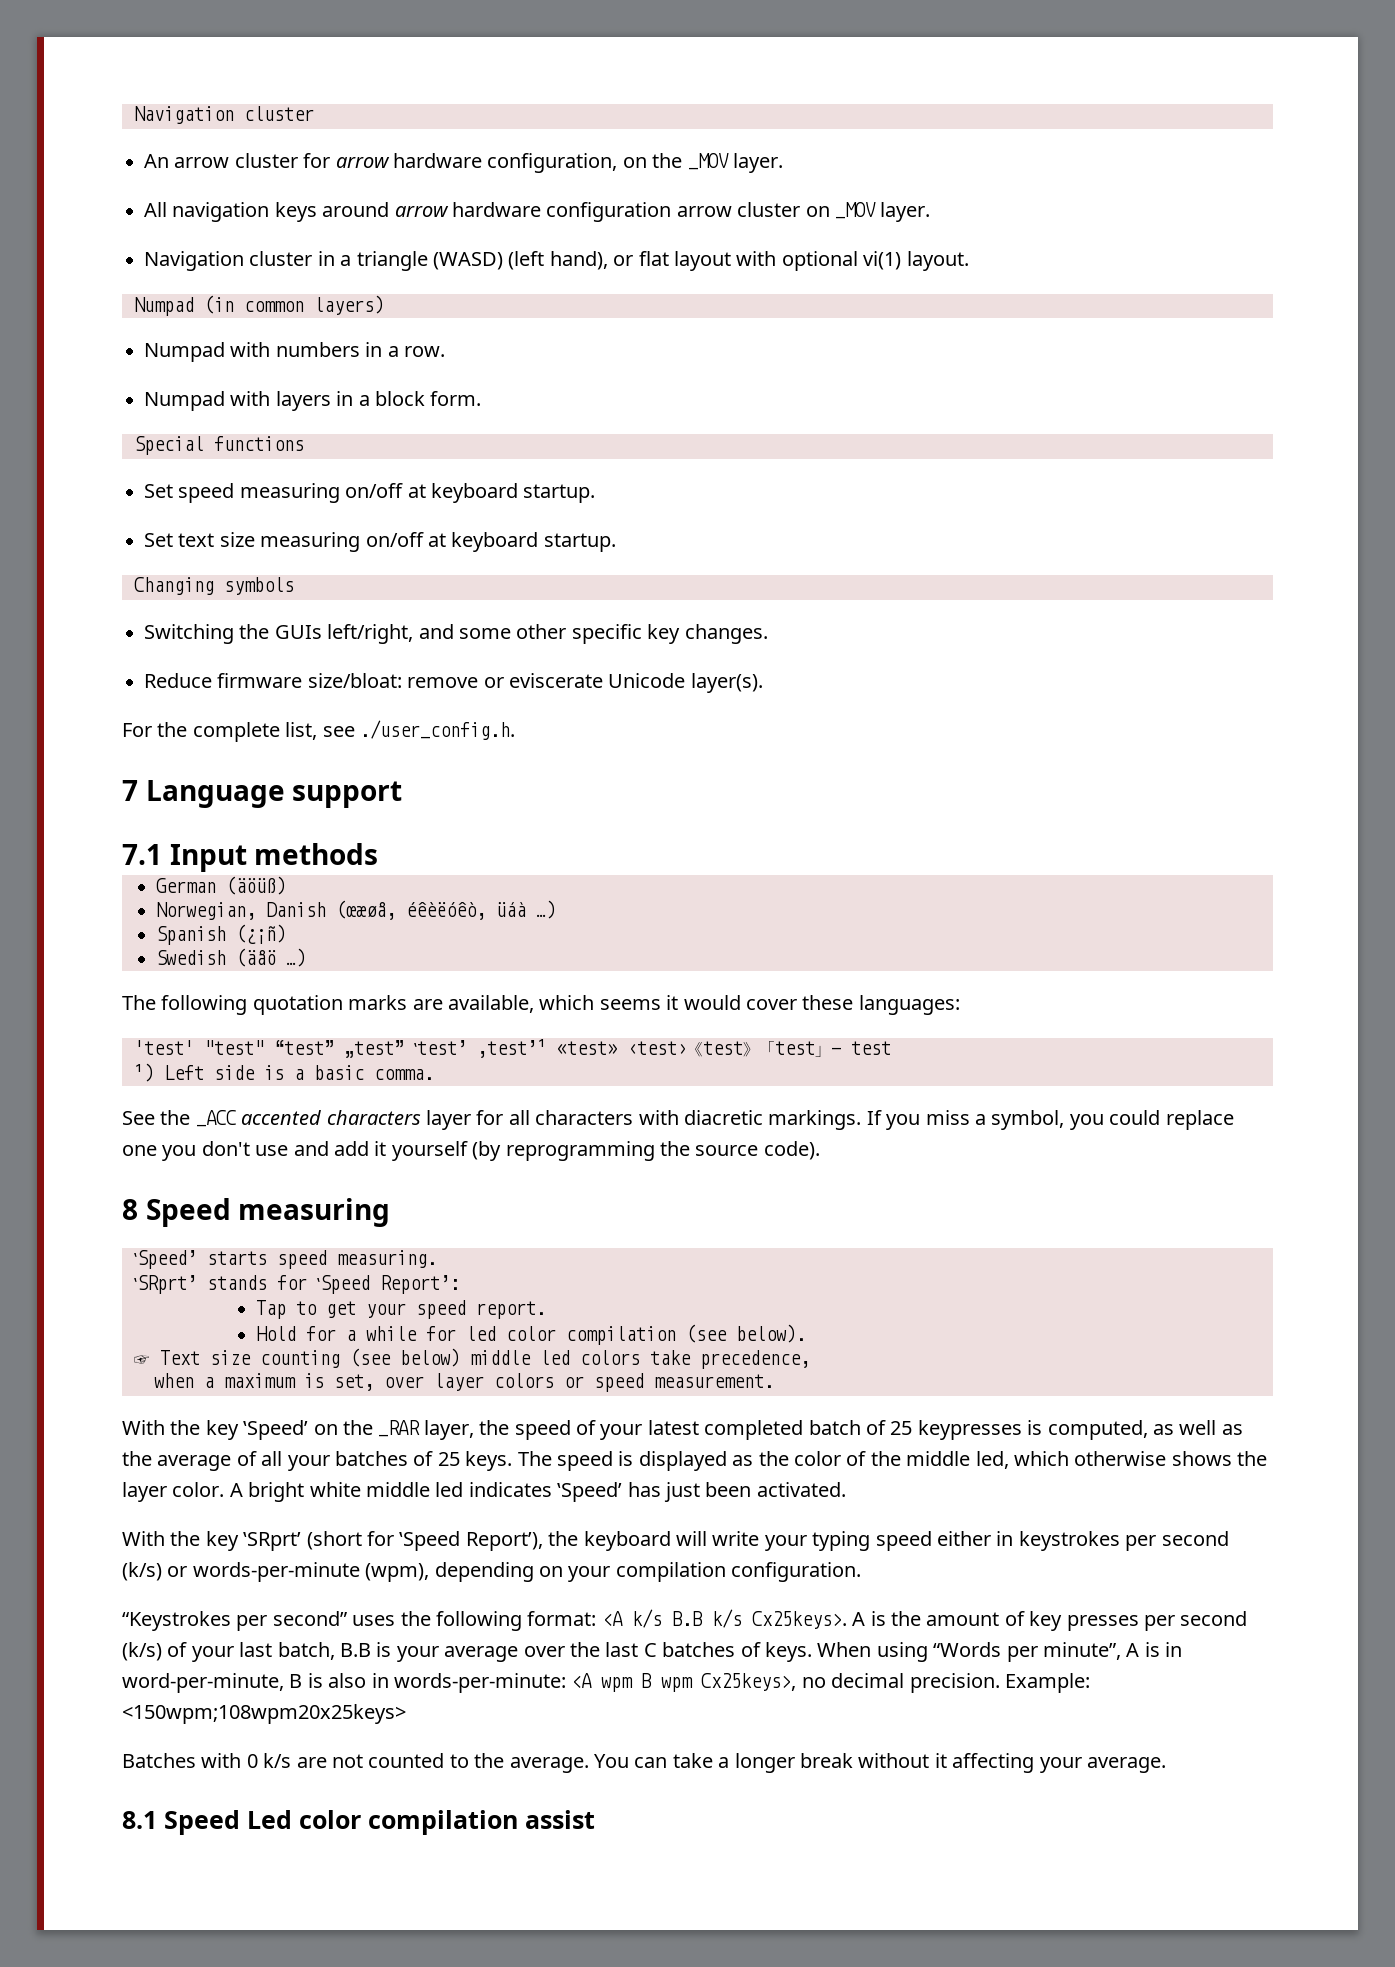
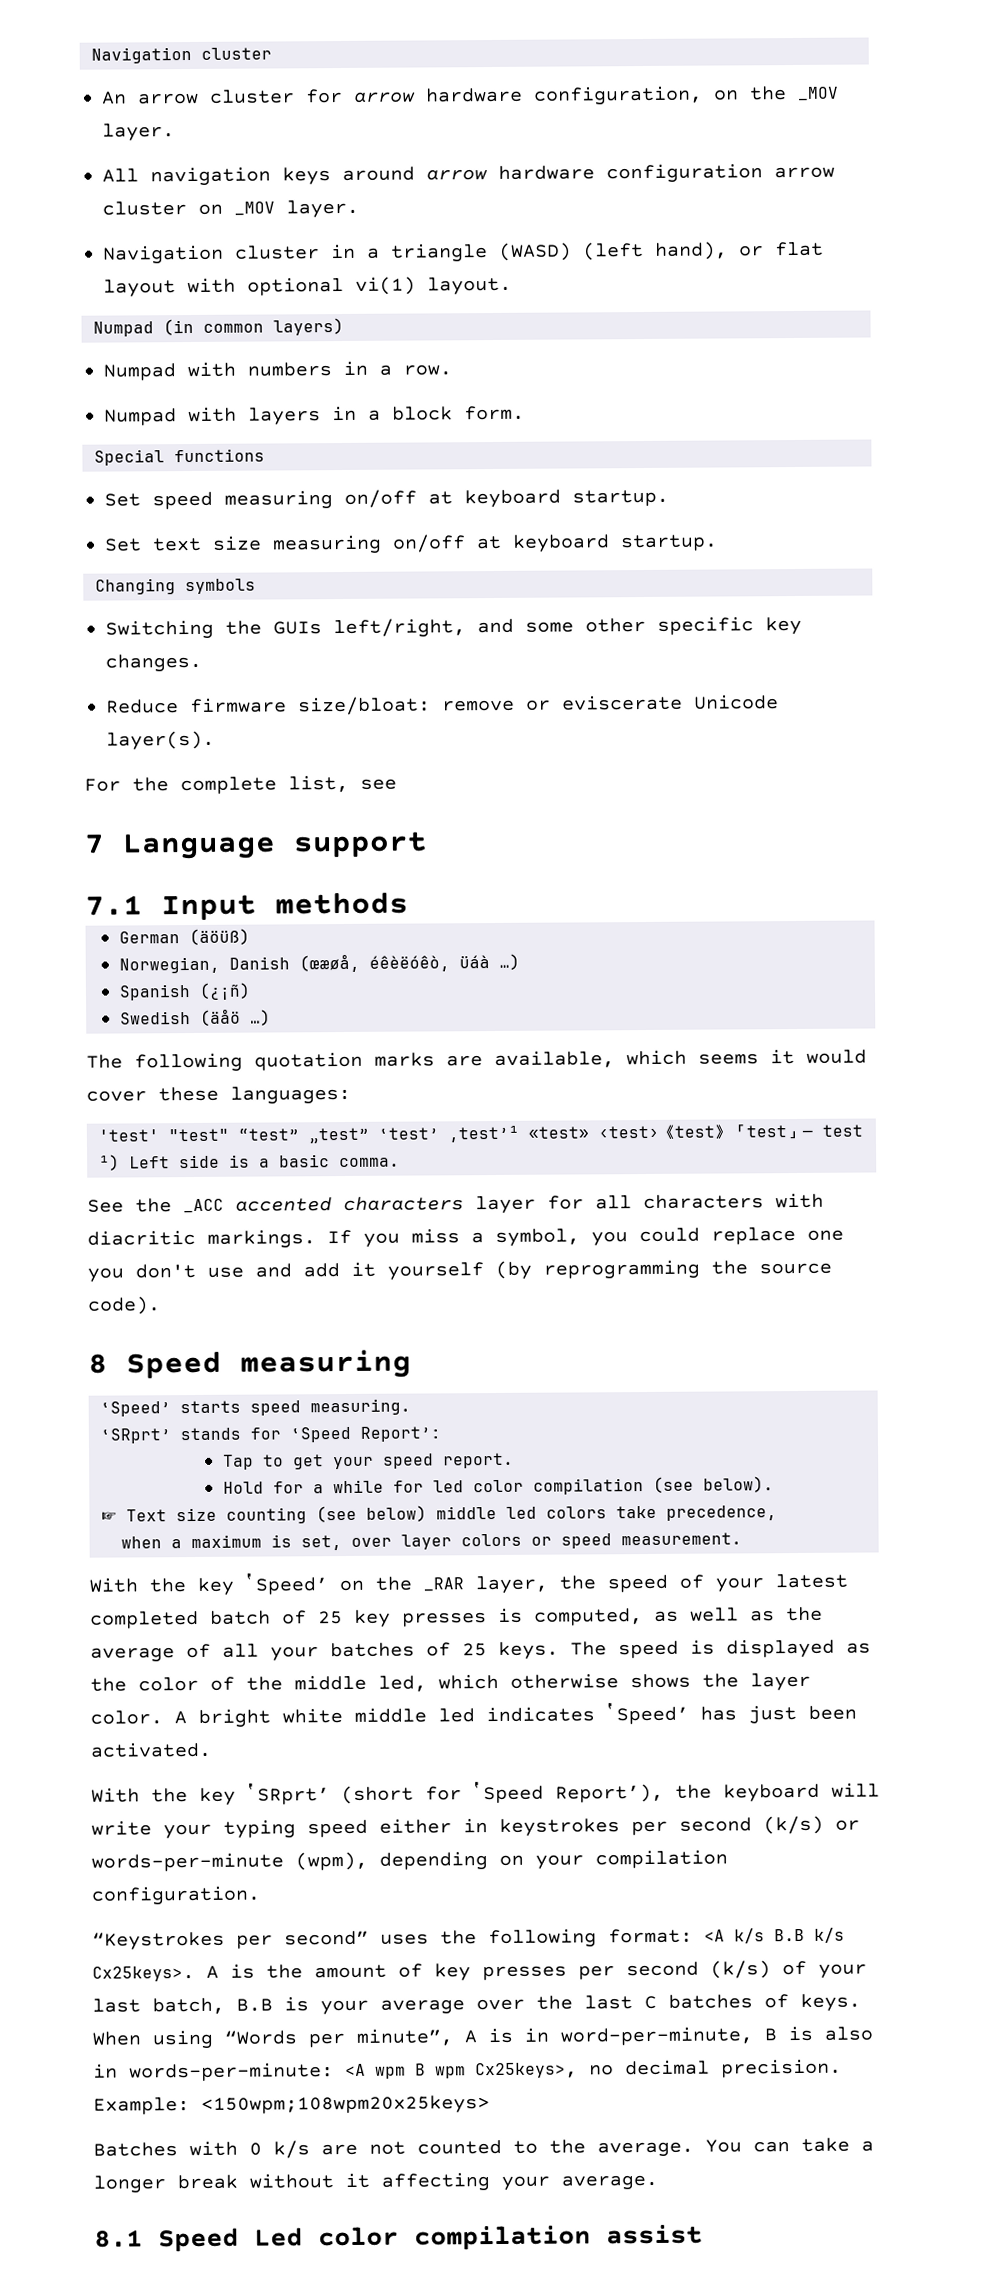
[360,720,515,740] ./user_config.h. -> (397, 784) none
[683,1110,763,1125] diacretic -> [87,1229,196,1246] diacritic
[917,1420,1022,1440] keypresses -> [354,1609,487,1628] key presses

